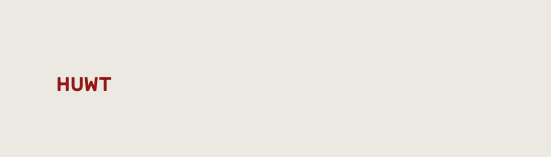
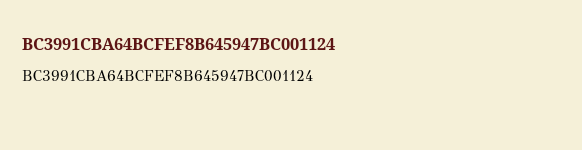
[56,76,112,92] HUWT -> [22,38,335,50] [22,70,313,82] BC3991CBA64BCFEF8B645947BC001124 // BC3991CBA64BCFEF8B645947BC001124

